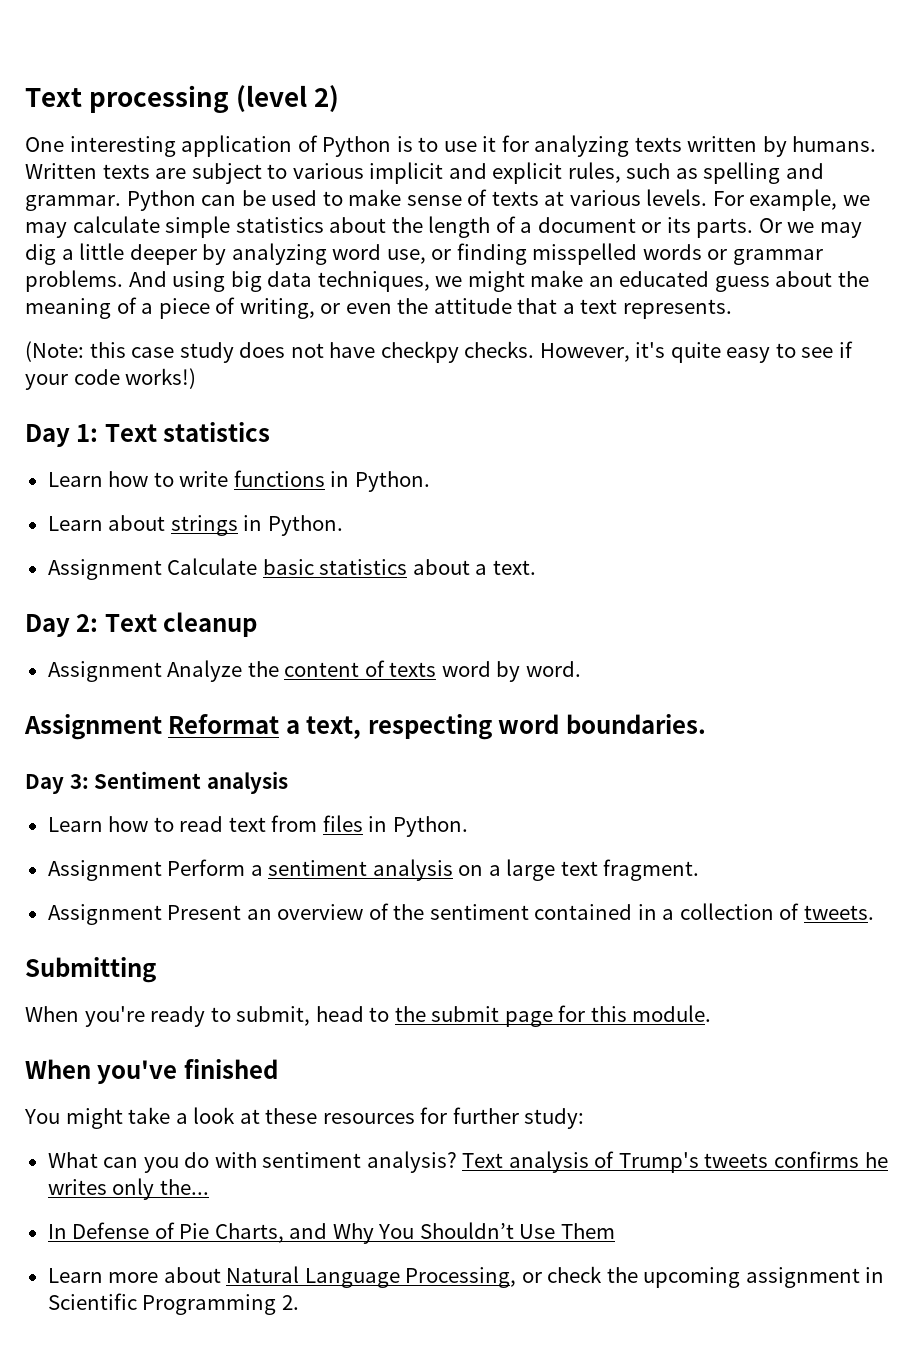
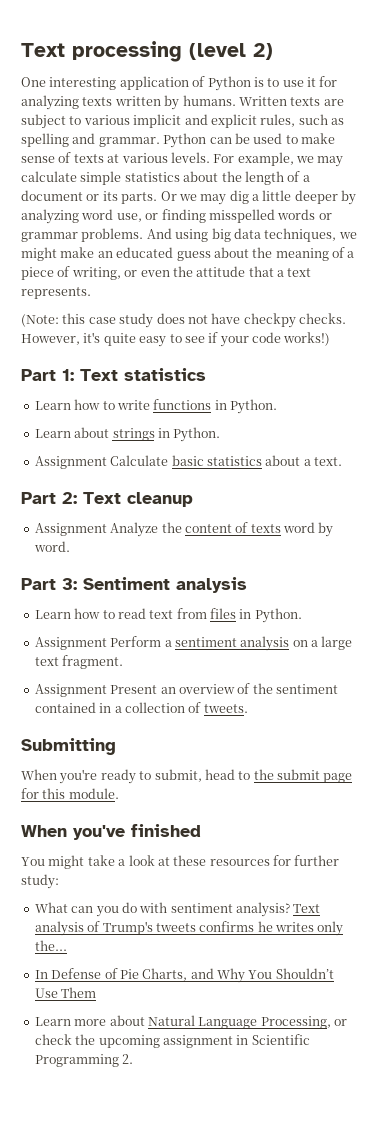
[25,424,70,447] Day -> [21,369,56,381] Part
[25,614,70,637] Day -> [21,492,56,504] Part
[24,714,706,740] [25,774,64,794] Assignment Reformat a text, respecting word boundaries. // Day -> [21,578,56,590] Part

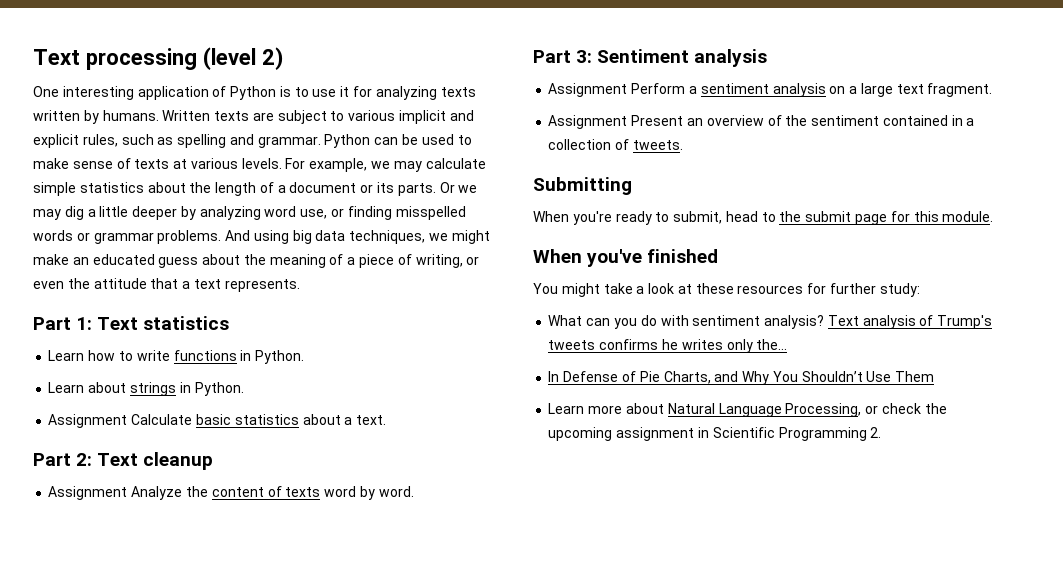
[21,313,346,328] [21,332,331,347] // (Note: this case study does not have checkpy checks. However, it's quite easy to see if your code works!) -> (300, 285) none
[34,608,302,623] // Learn how to read text from files in Python. -> (768, 58) none

